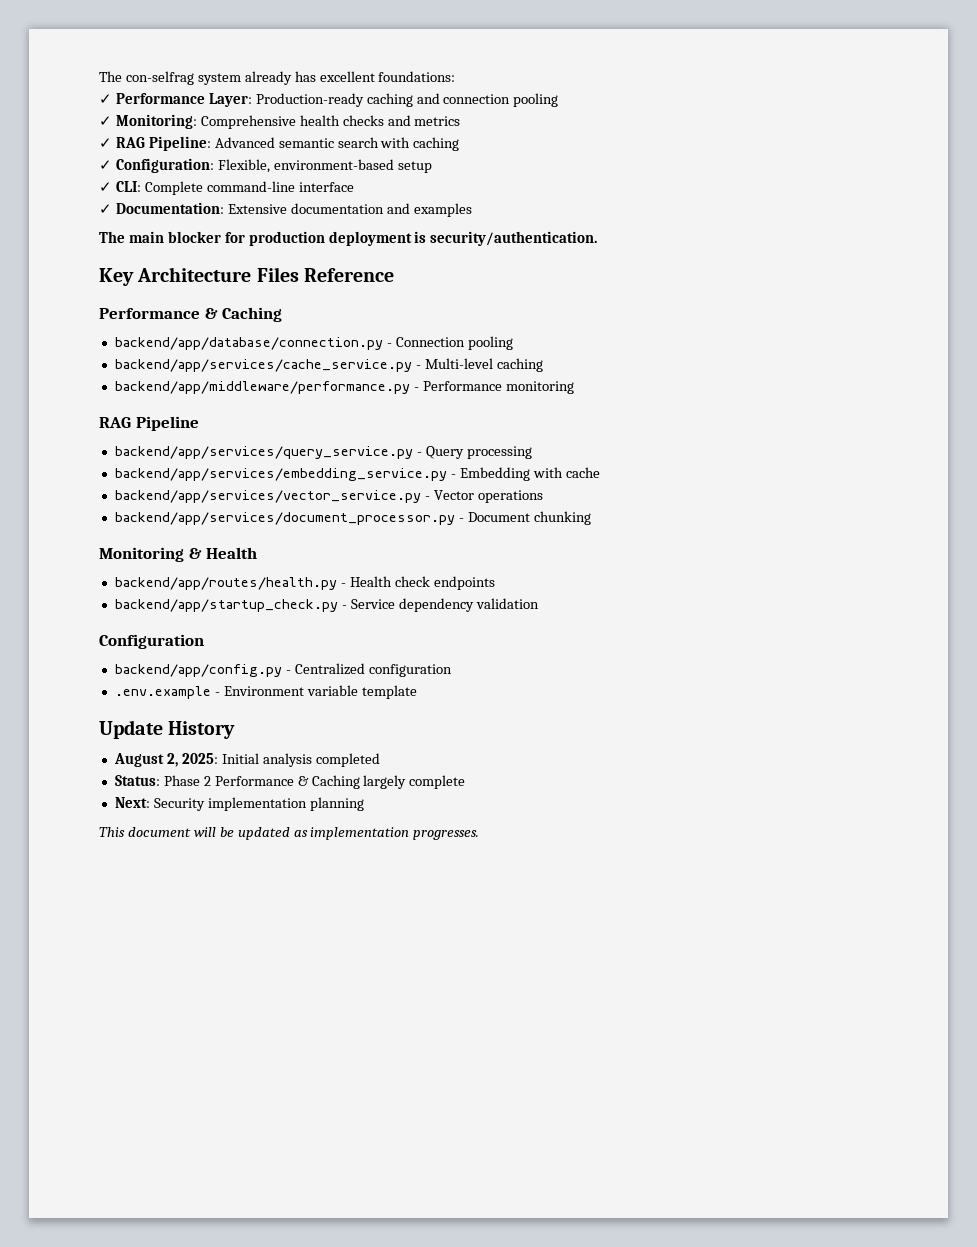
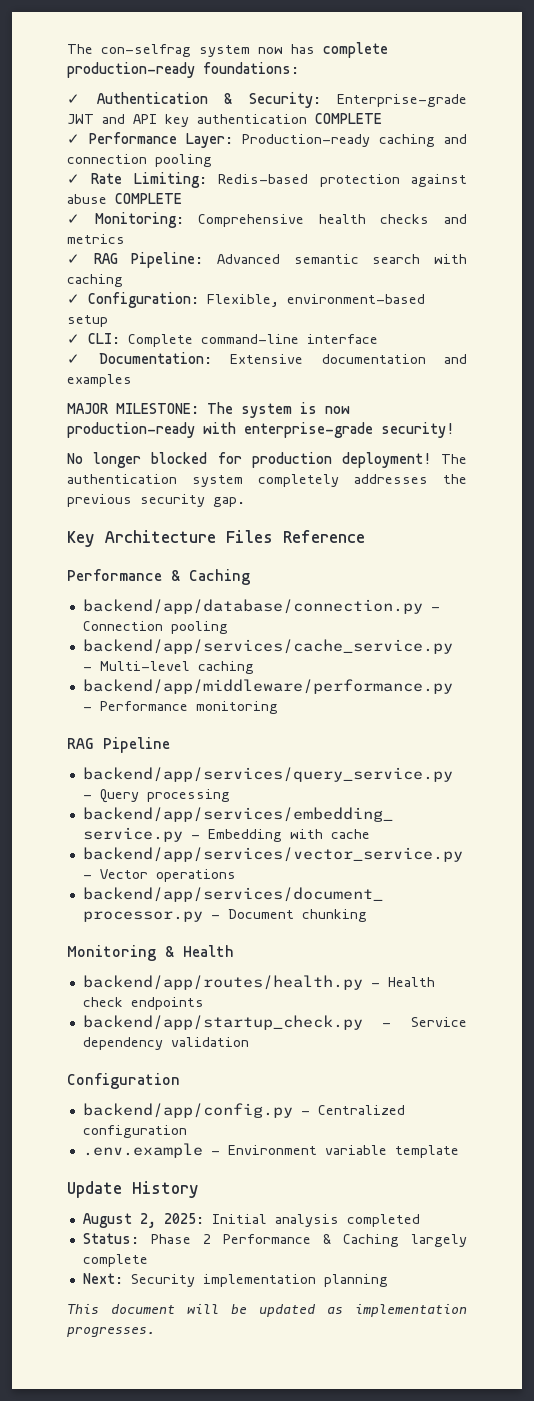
[244,71,456,85] already has excellent foundations: -> [258,42,388,58] [67,62,299,78] [67,92,467,108] [67,113,382,127] now has complete production-ready foundations: // ✓ Authentication & Security: Enterprise-grade JWT and API key authentication COMPLETE
(559, 100) none -> [67,172,467,188] [67,193,182,204] // ✓ Rate Limiting: Redis-based protection against abuse COMPLETE
[99,231,598,246] The main blocker for production deployment is security/authentication. -> [67,402,350,418] [67,422,454,438] [67,452,467,468] [67,474,467,487] [67,494,245,507] MAJOR MILESTONE: The system is now production-ready with enterprise-grade security! // No longer blocked for production deployment! The authentication system completely addresses the previous security gap.

